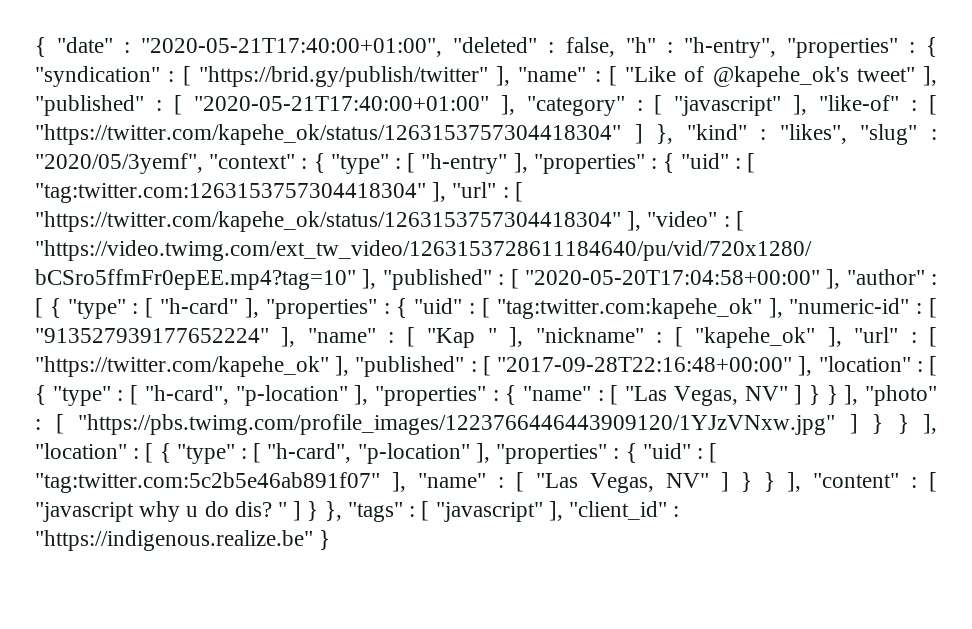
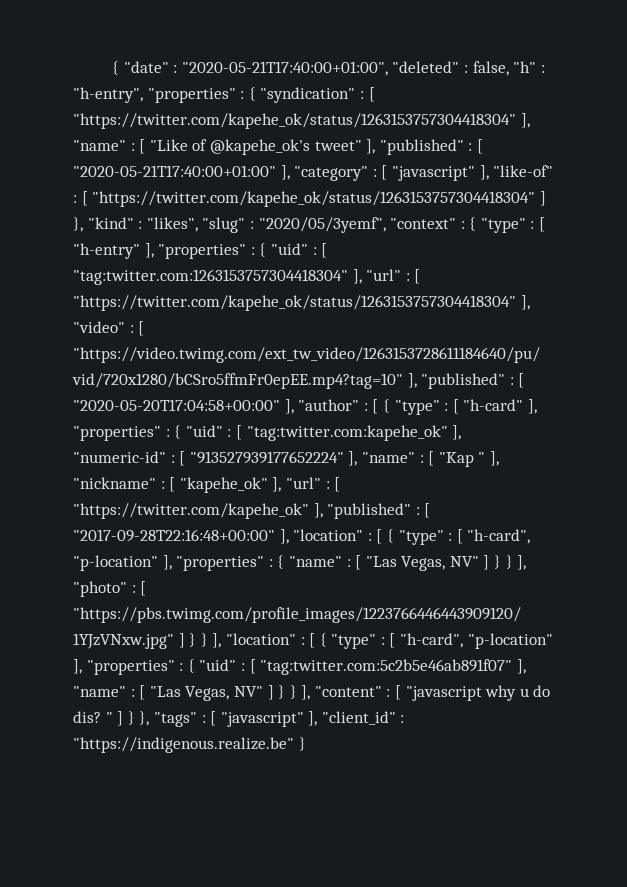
[198,66,488,87] "https://brid.gy/publish/twitter" -> [73,113,516,129] "https://twitter.com/kapehe_ok/status/1263153757304418304"

